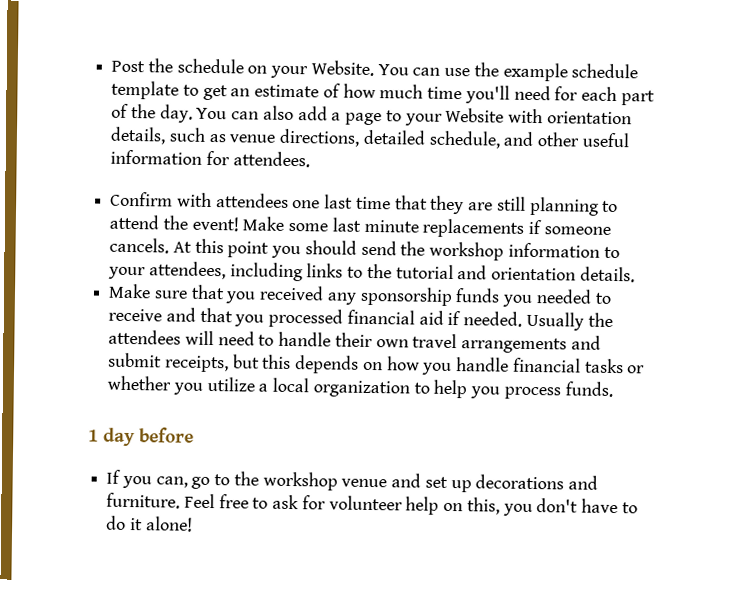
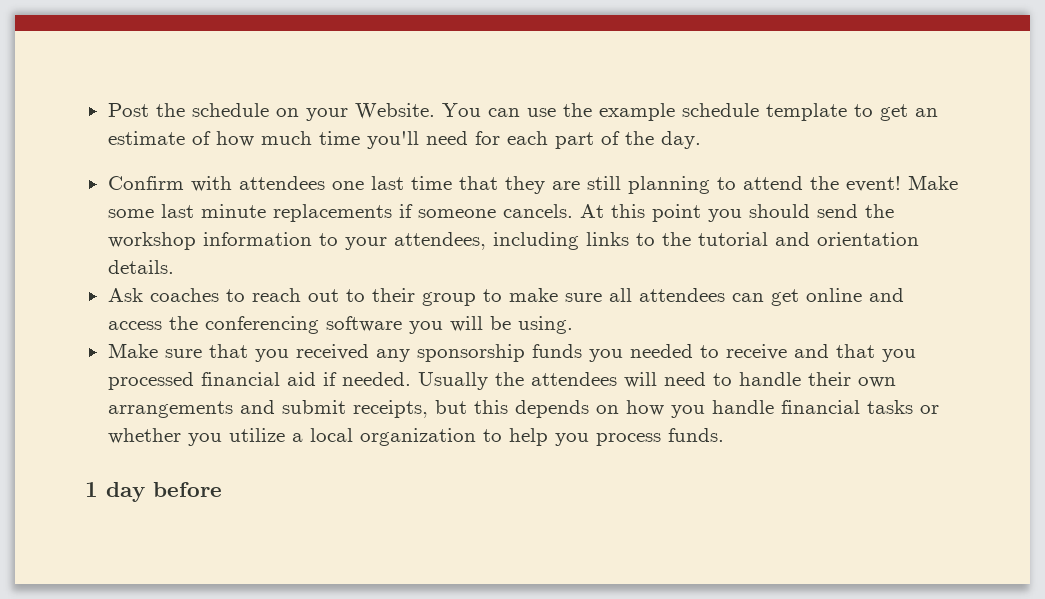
[196,105,632,126] [110,126,630,149] [110,149,310,168] You can also add a page to your Website with orientation details, such as venue directions, detailed schedule, and other useful information for attendees. -> (701, 140) none
(635, 274) none -> [107,288,904,306] [107,316,573,334] // Ask coaches to reach out to their group to make sure all attendees can get online and access the conferencing software you will be using.
[412,333,458,349] travel -> (896, 382) none
[106,469,598,493] [106,492,638,517] [106,515,193,532] // If you can, go to the workshop venue and set up decorations and furniture. Feel free to ask for volunteer help on this, you don't have to do it alone! -> (222, 489) none

